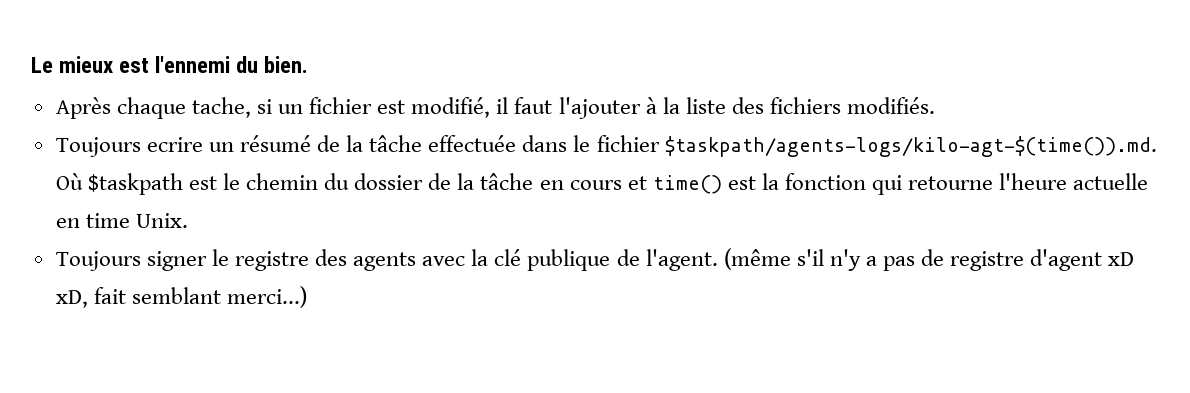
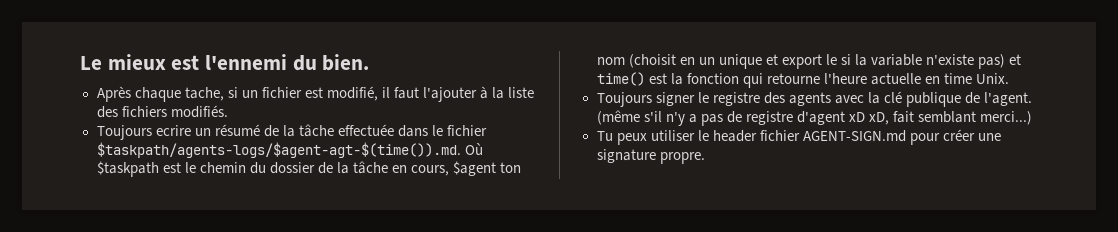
[664,136,1157,157] $taskpath/agents-logs/kilo-agt-$(time()).md. -> [96,142,461,158] $taskpath/agents-logs/$agent-agt-$(time()).md.
[569,180,622,190] cours -> [411,161,522,176] [596,54,1006,69] cours, $agent ton nom (choisit en un unique et export le si la variable n'existe pas)
(307, 297) none -> [596,129,1001,145] [596,149,705,164] // Tu peux utiliser le header fichier AGENT-SIGN.md pour créer une signature propre.

